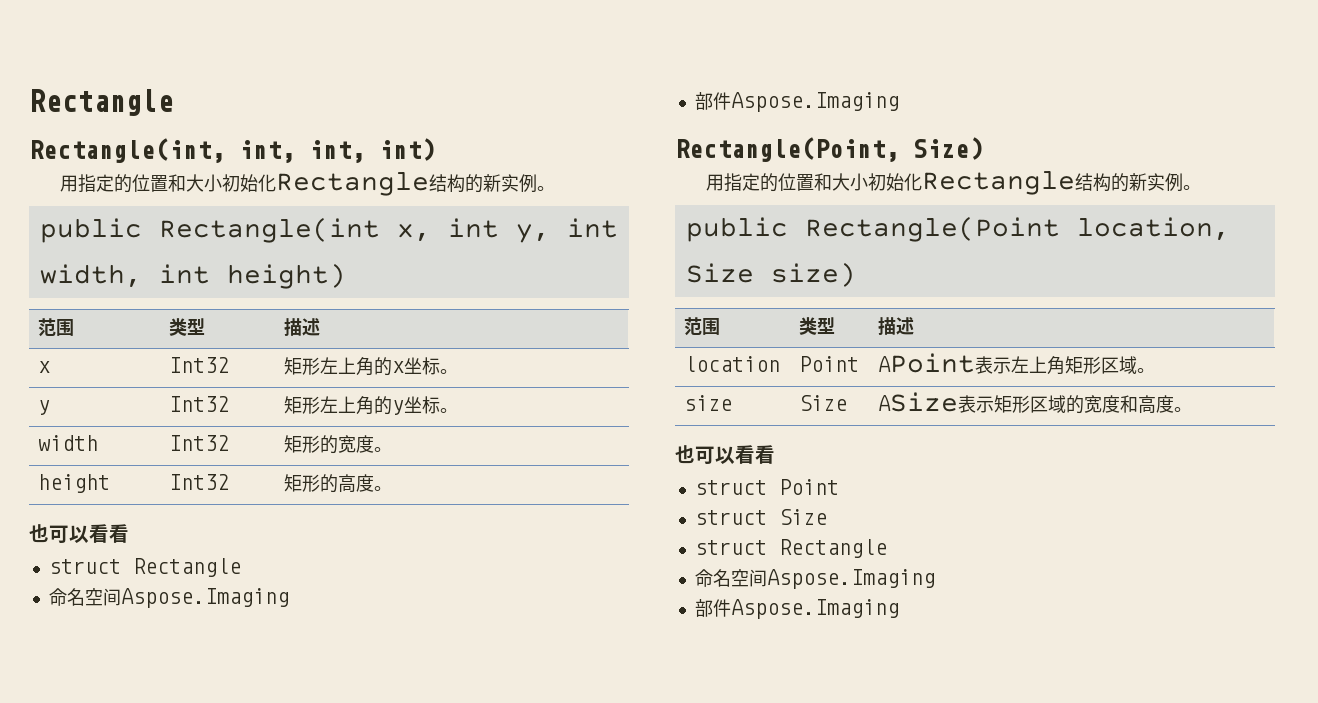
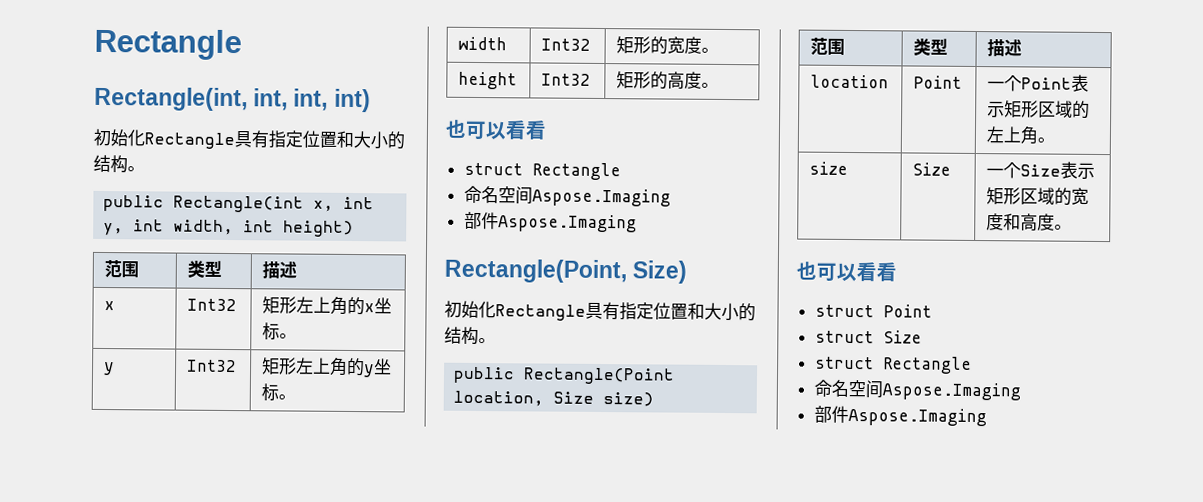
[60,172,538,196] 用指定的位置和大小初始化Rectangle结构的新实例 -> [93,128,405,150] [93,154,128,174] 初始化Rectangle具有指定位置和大小的结构
[706,171,1184,195] 用指定的位置和大小初始化Rectangle结构的新实例 -> [444,300,756,322] [444,326,479,346] 初始化Rectangle具有指定位置和大小的结构
[878,353,1138,375] APoint表示左上角矩形区域 -> [987,74,1090,92] [987,100,1091,119] [986,126,1040,145] 一个Point表示矩形区域的左上角
[878,392,959,412] ASize -> [986,162,1062,179] 一个Size

